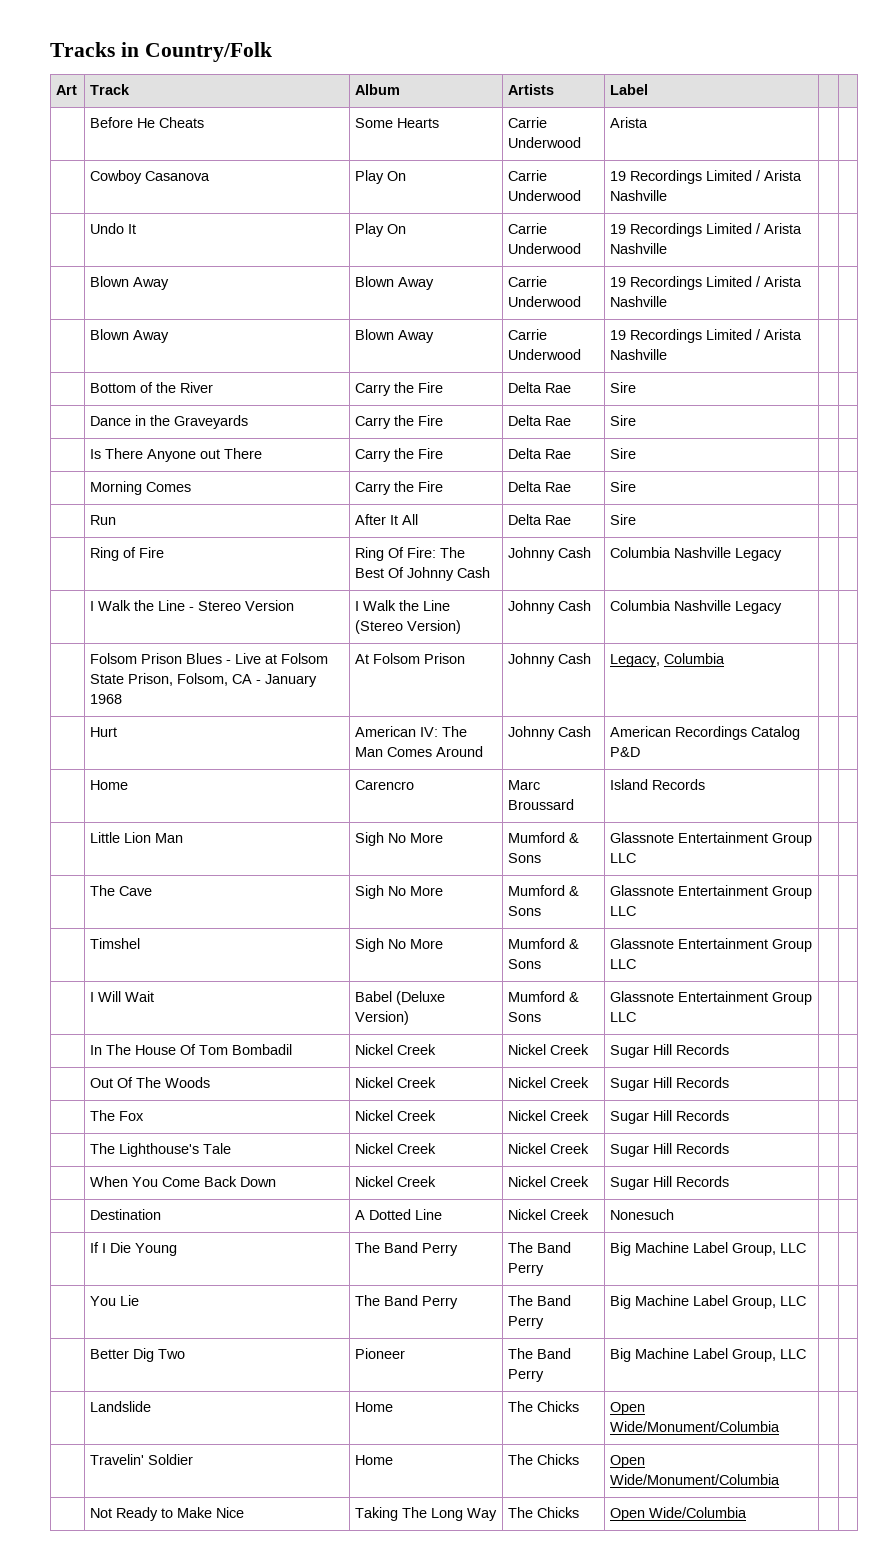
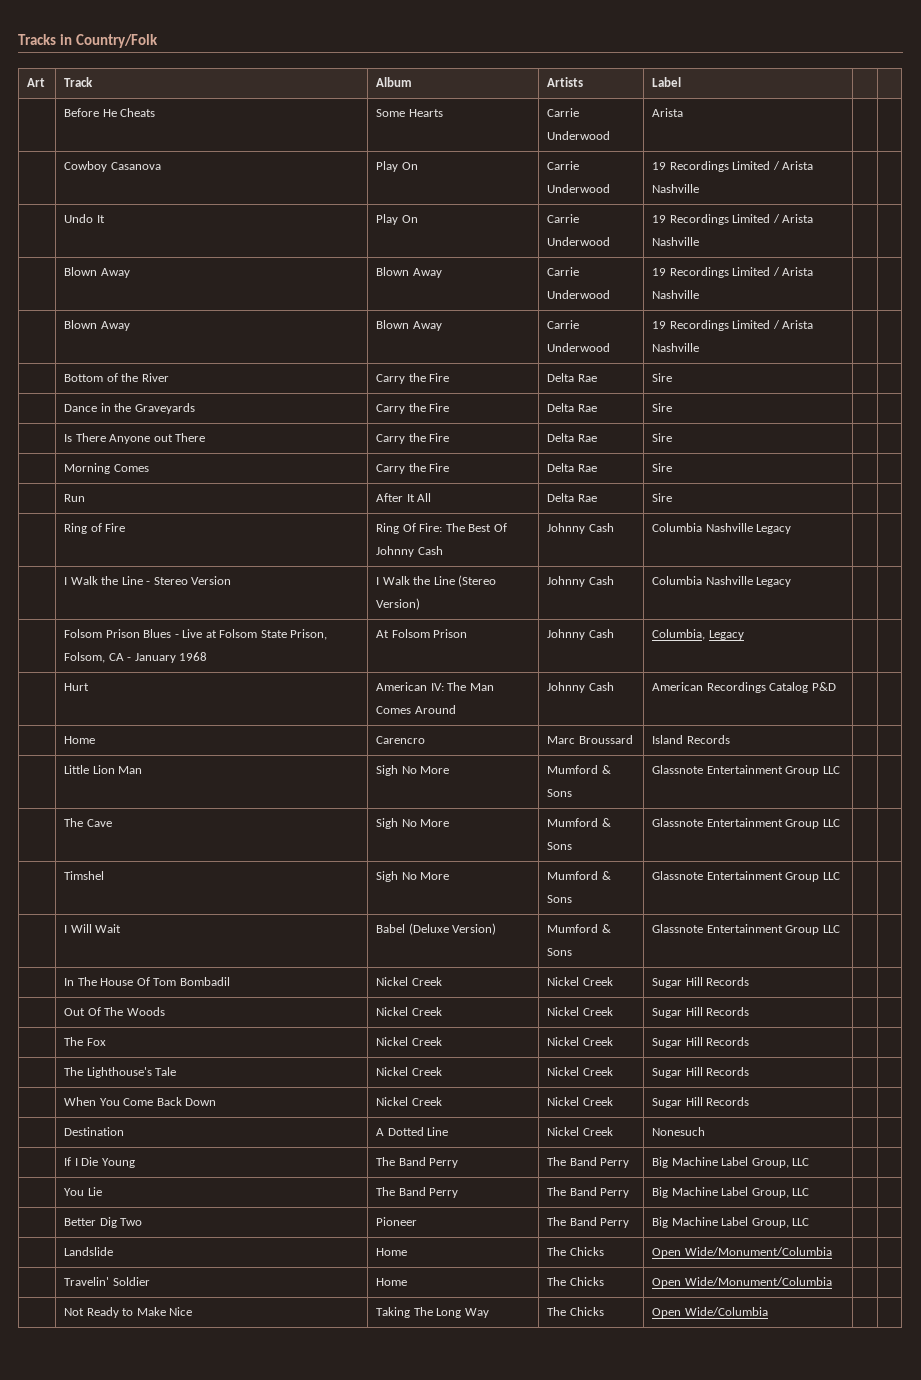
[610,653,726,667] Legacy, Columbia -> [652,629,744,640] Columbia, Legacy

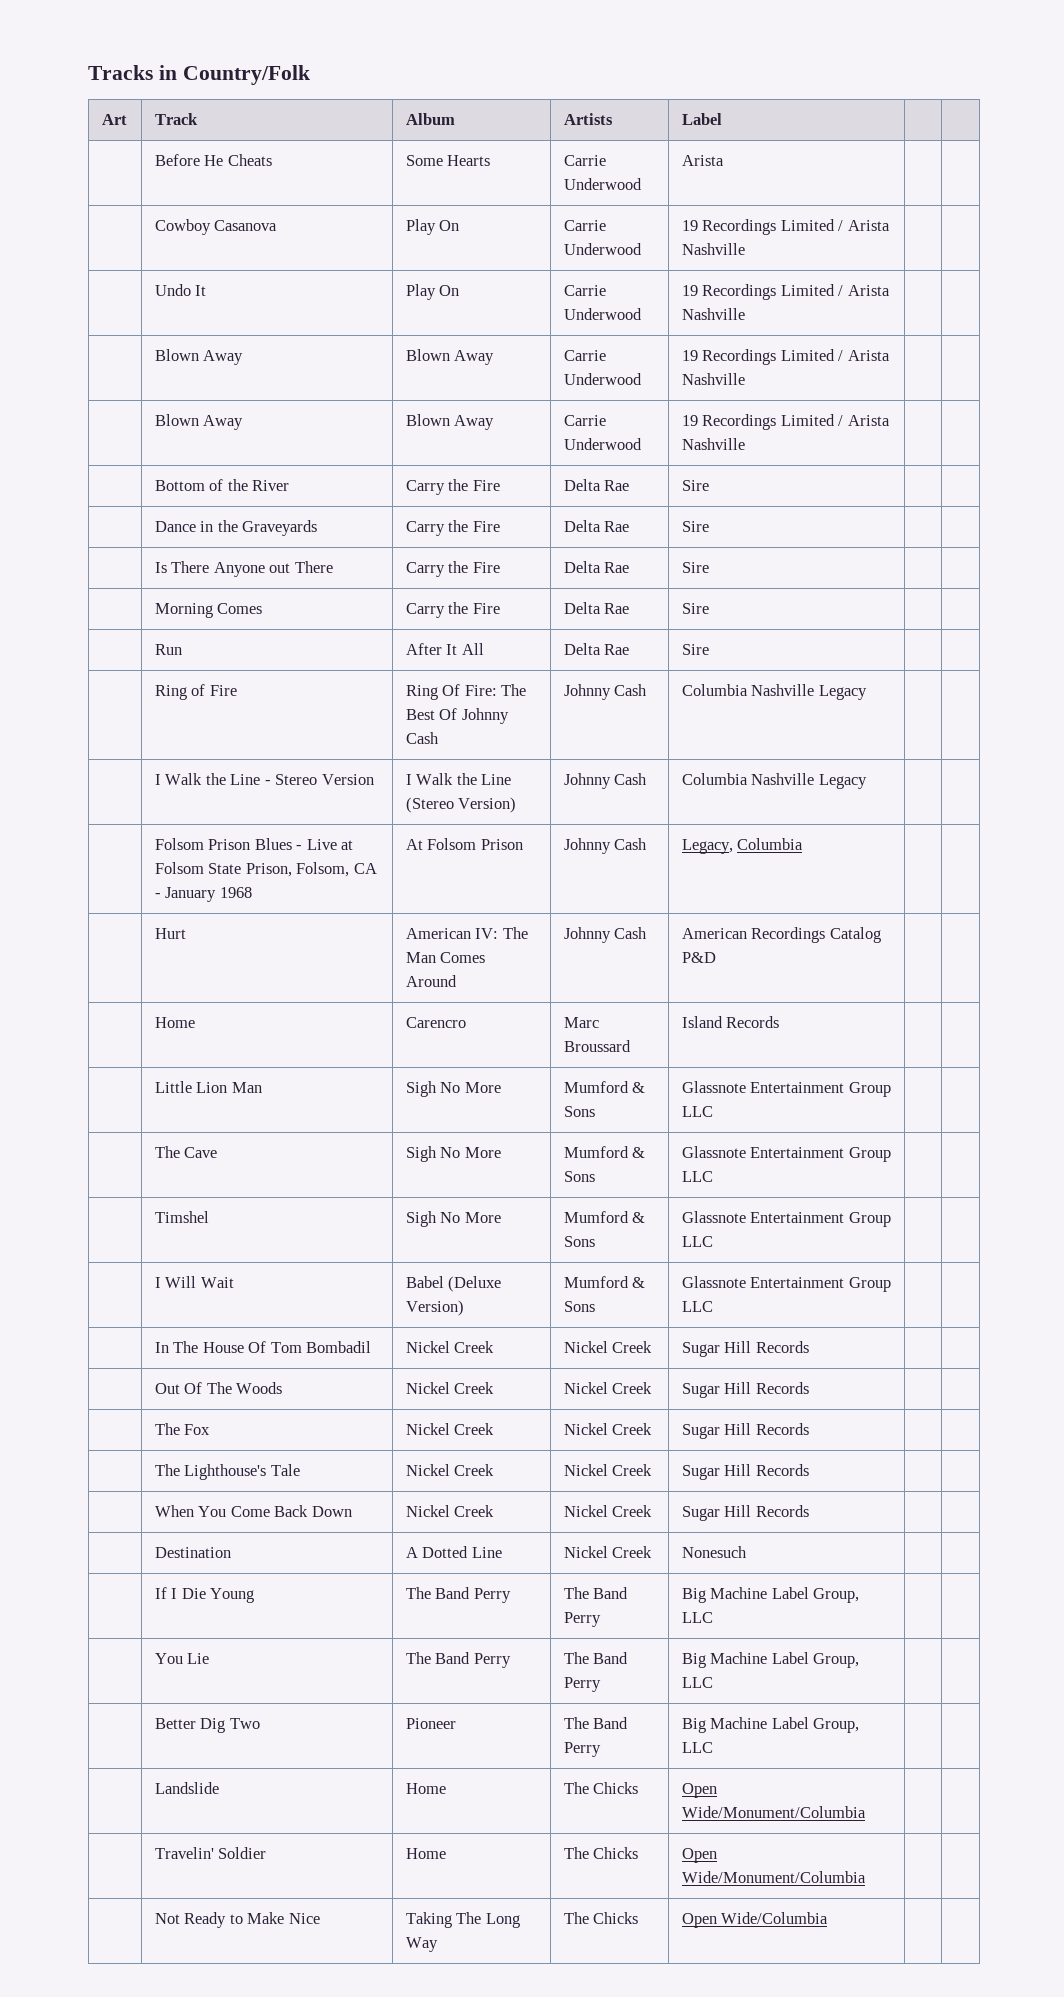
[652,629,744,640] Columbia, Legacy -> [681,838,804,854] Legacy, Columbia

